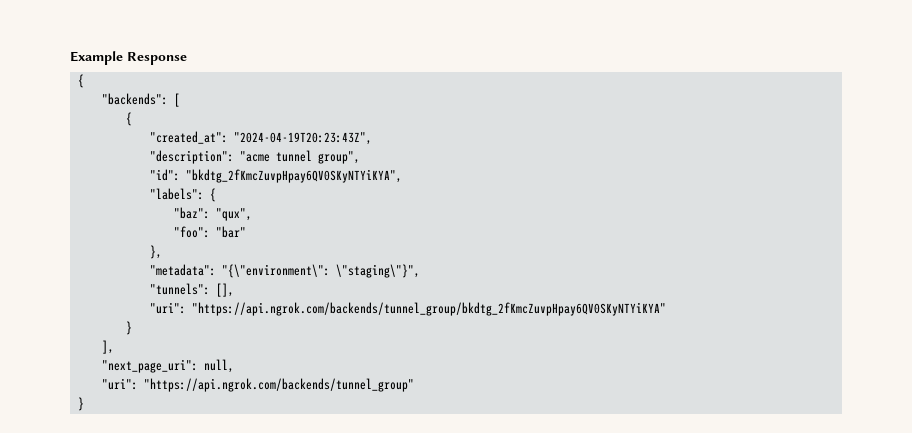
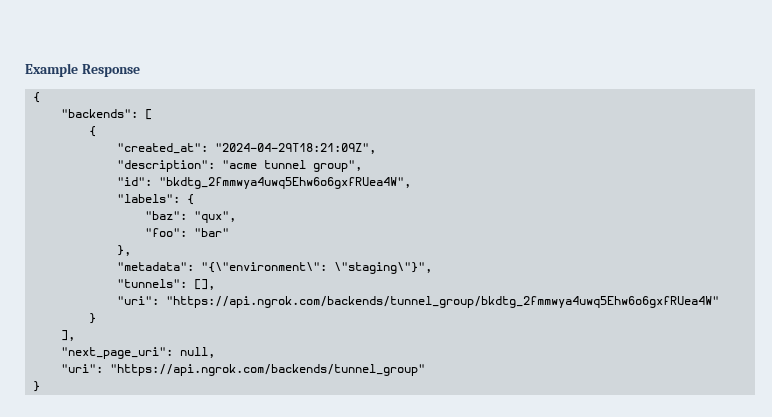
[233,132,372,145] "2024-04-19T20:23:43Z", -> [214,143,376,154] "2024-04-29T18:21:09Z",
[185,169,402,183] "bkdtg_2fKmcZuvpHpay6QV0SKyNTYiKYA", -> [158,177,411,189] "bkdtg_2fmmwya4uwq5Ehw6o6gxfRUea4W",
[191,302,666,316] "https://api.ngrok.com/backends/tunnel_group/bkdtg_2fKmcZuvpHpay6QV0SKyNTYiKYA" -> [165,296,719,308] "https://api.ngrok.com/backends/tunnel_group/bkdtg_2fmmwya4uwq5Ehw6o6gxfRUea4W"

